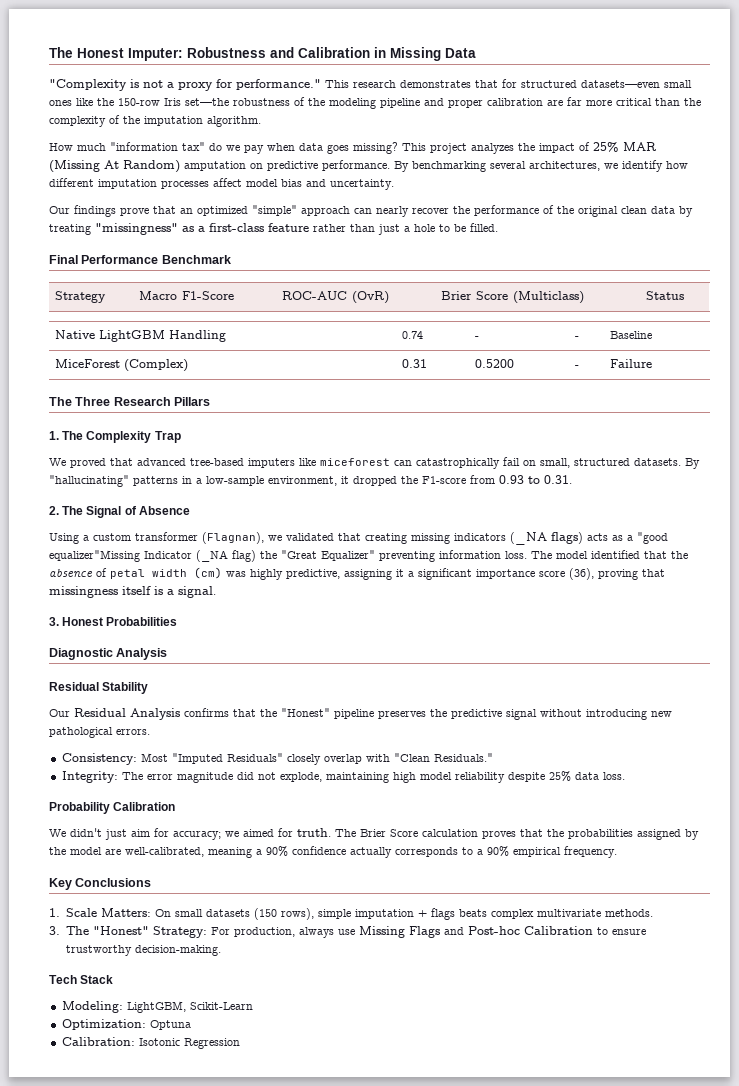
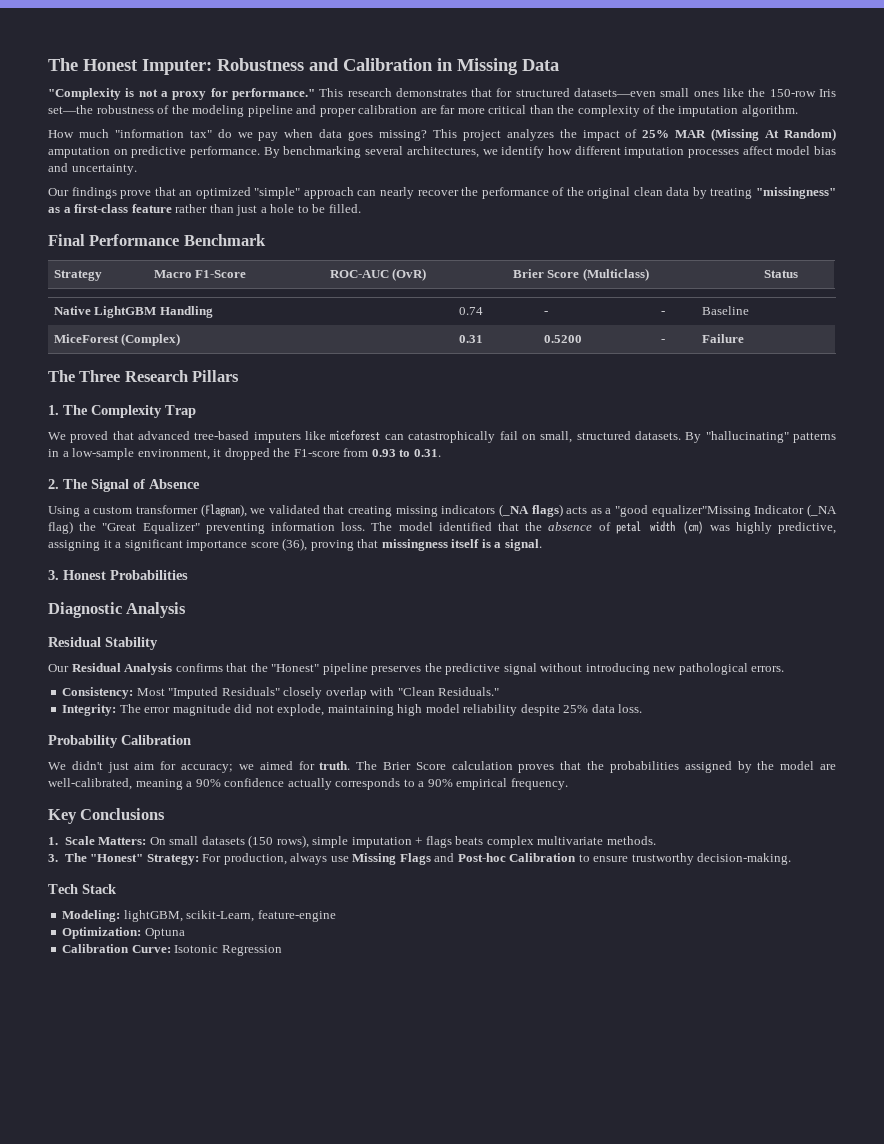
[126,1001,253,1013] LightGBM, Scikit-Learn -> [123,910,336,922] lightGBM, scikit-Learn, feature-engine
[61,1037,135,1046] Calibration: -> [62,944,171,953] Calibration Curve:

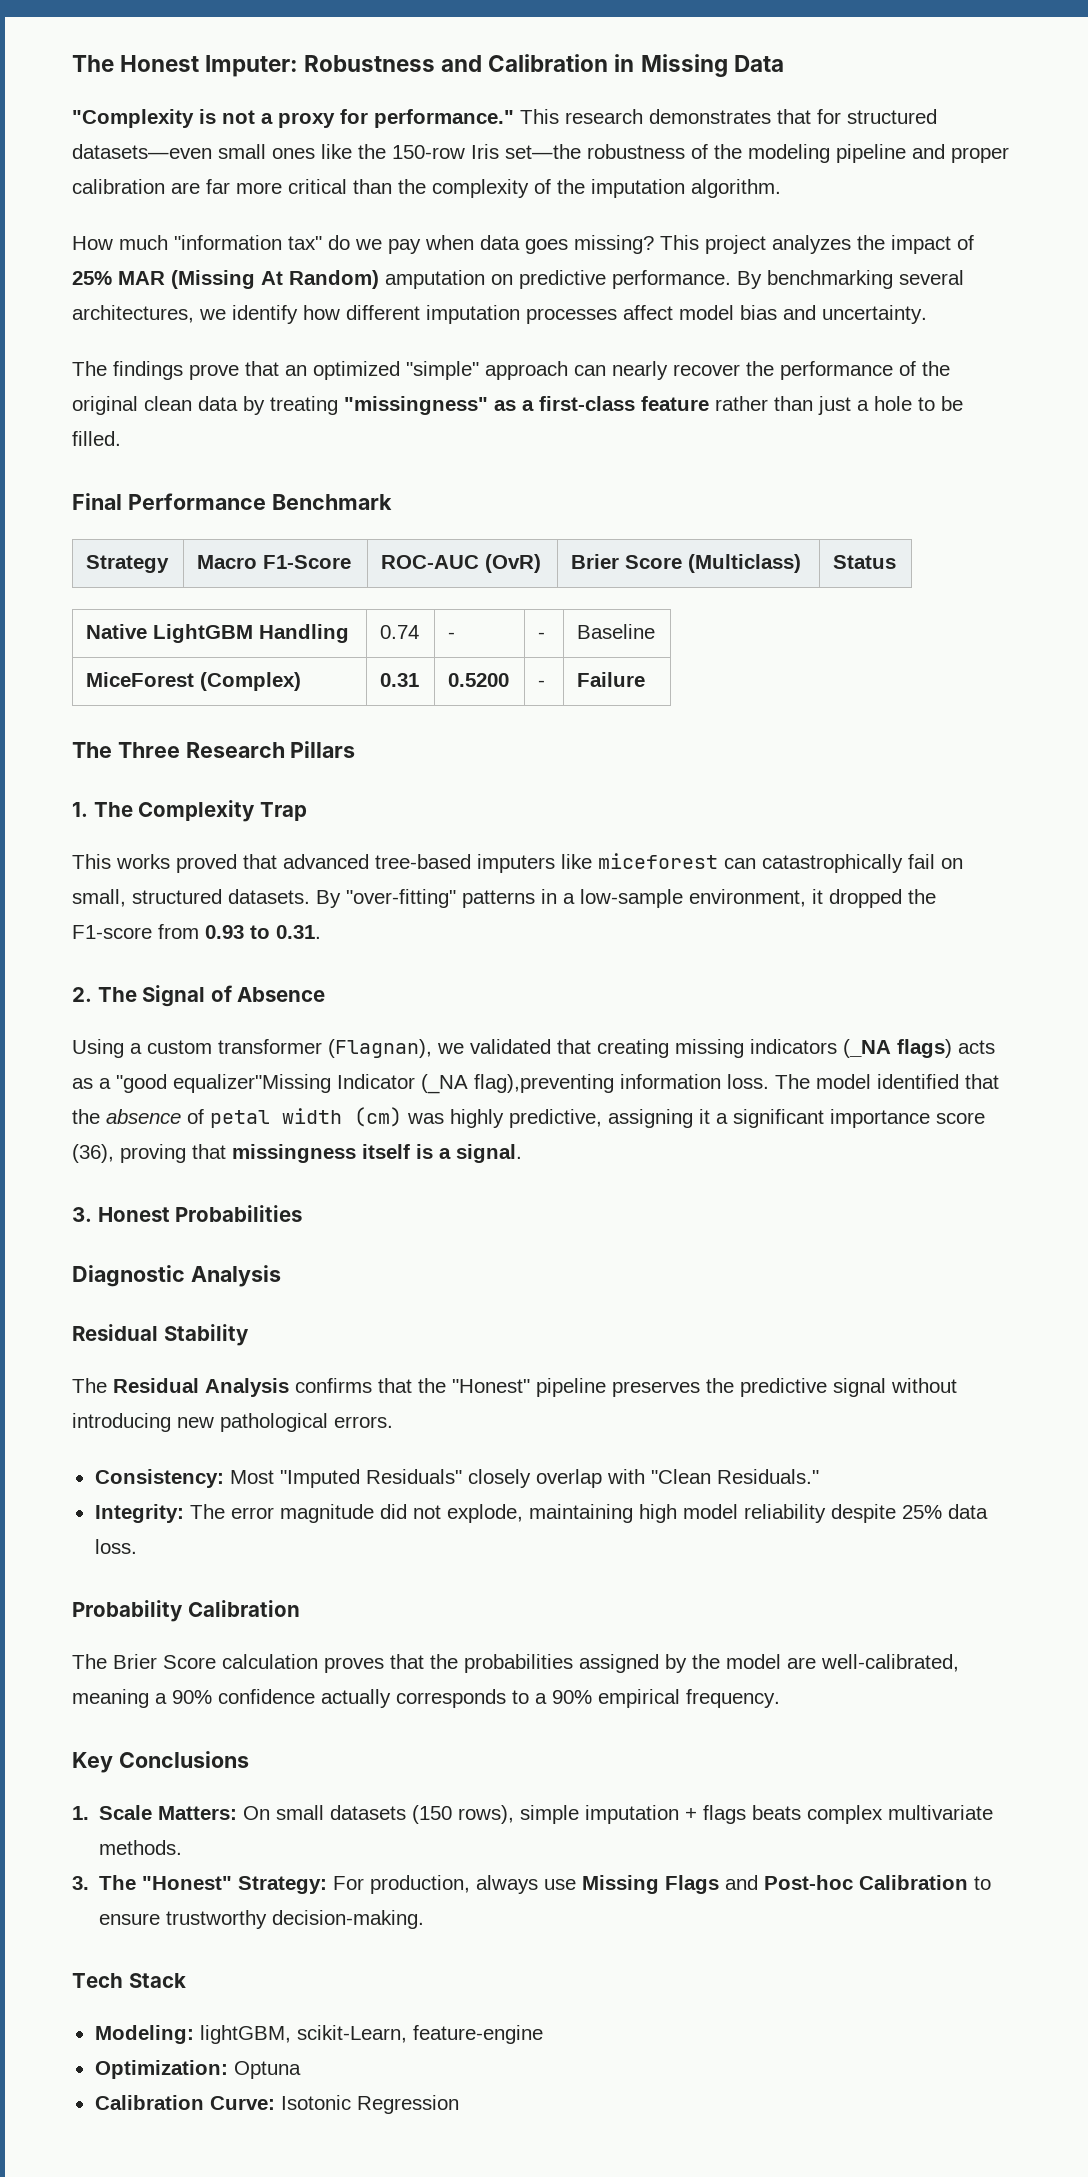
[48,188,69,196] Our -> [72,361,107,376] The
[48,432,66,440] We -> [72,854,170,869] This works
[705,431,789,443] "hallucinating" -> [346,889,456,908] "over-fitting"
[48,521,265,534] flag) the "Great Equalizer" preventing -> [474,1074,614,1093] flag),preventing
[48,664,69,672] Our -> [72,1378,107,1393] The
[48,761,351,773] We didn't just aim for accuracy; we aimed for truth. -> (300, 1608) none

